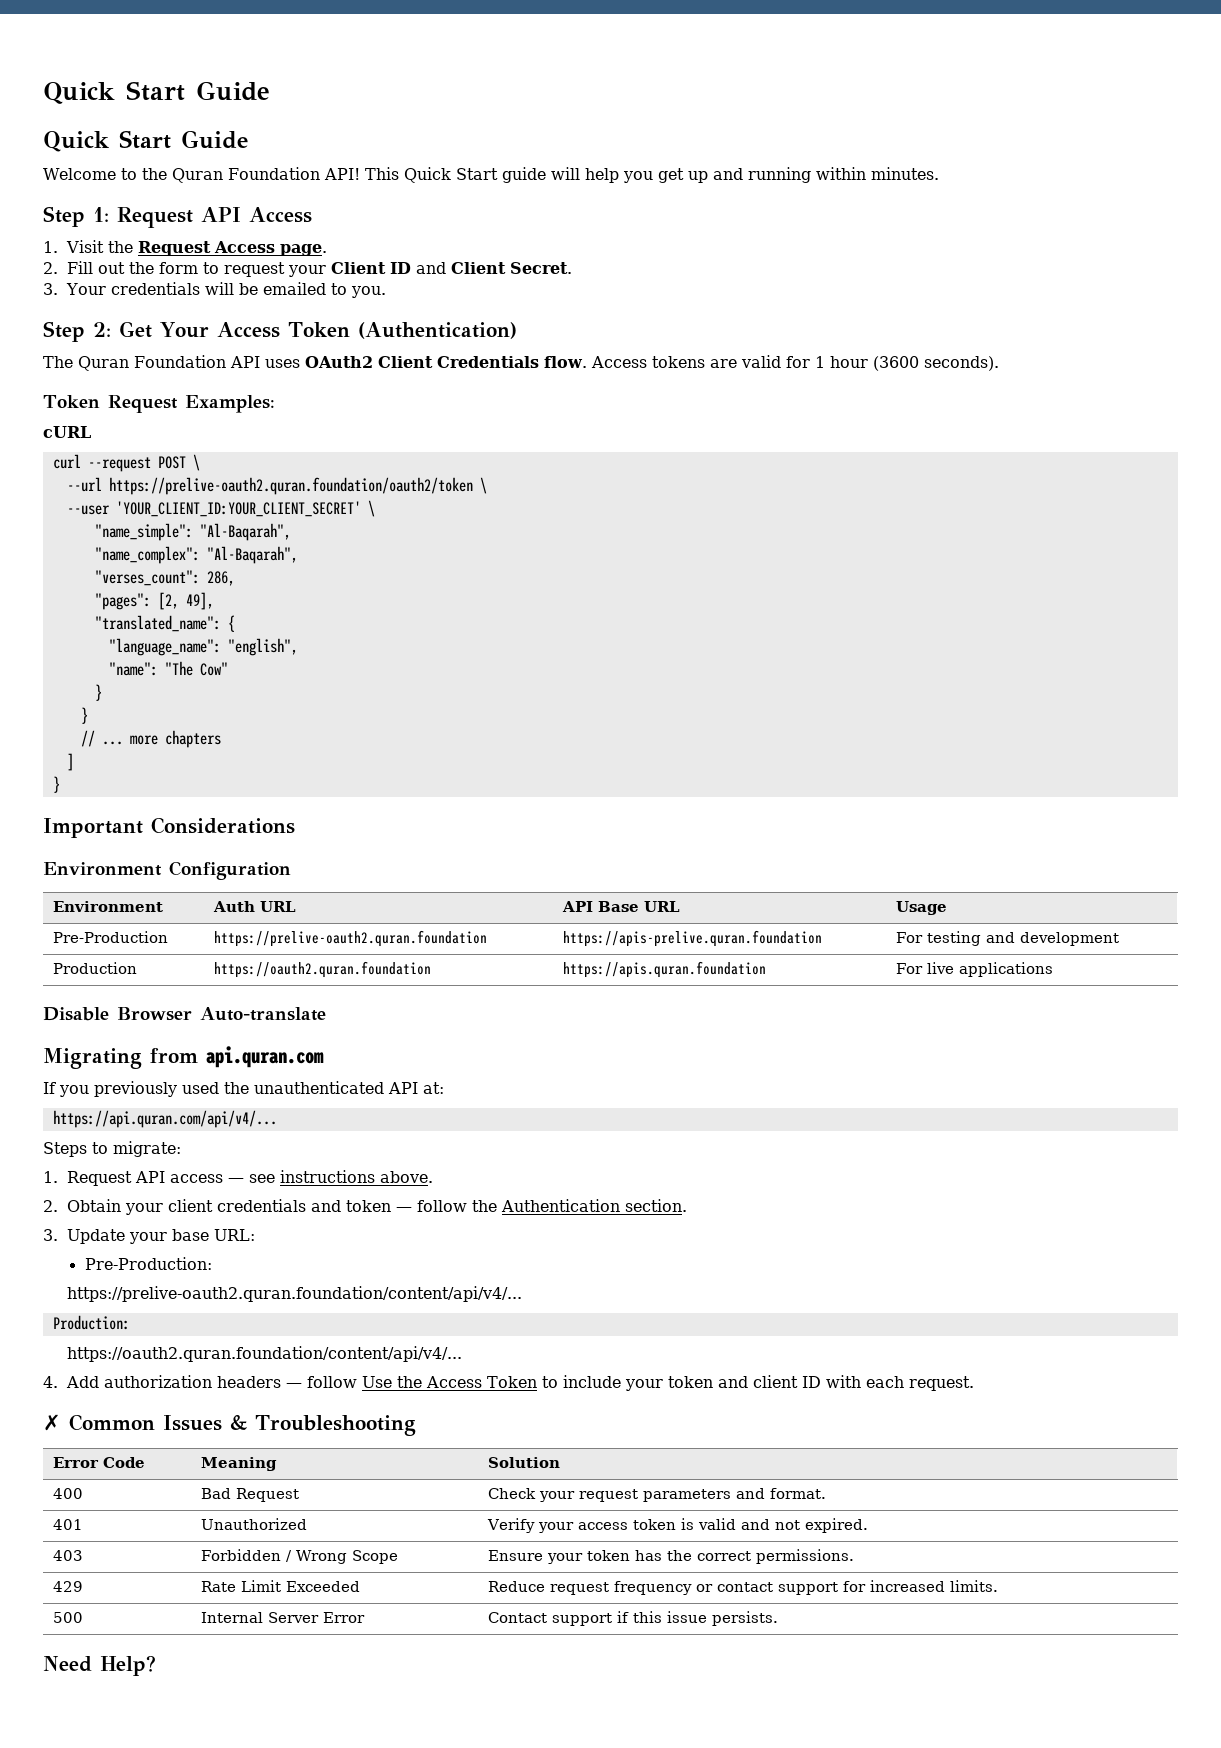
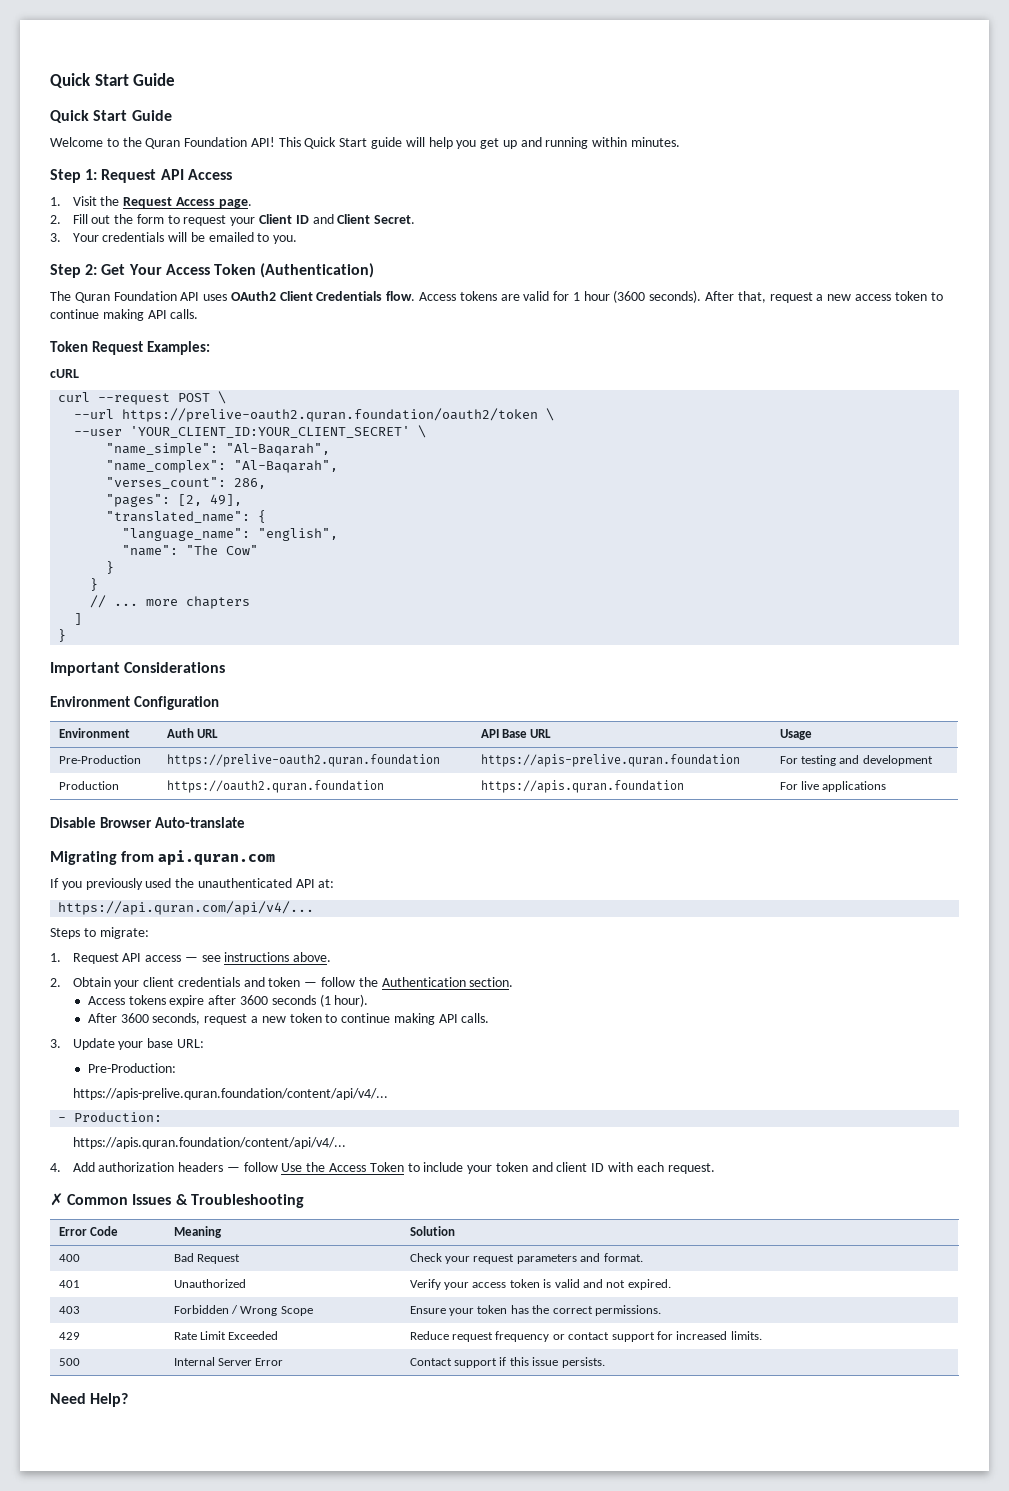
(999, 363) none -> [705,291,943,303] [50,309,199,321] After that, request a new access token to continue making API calls.
(688, 1205) none -> [87,994,369,1007] [87,1013,490,1025] // Access tokens expire after 3600 seconds (1 hour). // After 3600 seconds, request a new token to continue making API calls.
[67,1286,523,1302] https://prelive-oauth2.quran.foundation/content/api/v4/... // -> [72,1088,388,1100] [58,1117,67,1122] https://apis-prelive.quran.foundation/content/api/v4/... // -
[67,1346,463,1362] https://oauth2.quran.foundation/content/api/v4/... -> [72,1137,346,1149] https://apis.quran.foundation/content/api/v4/...

